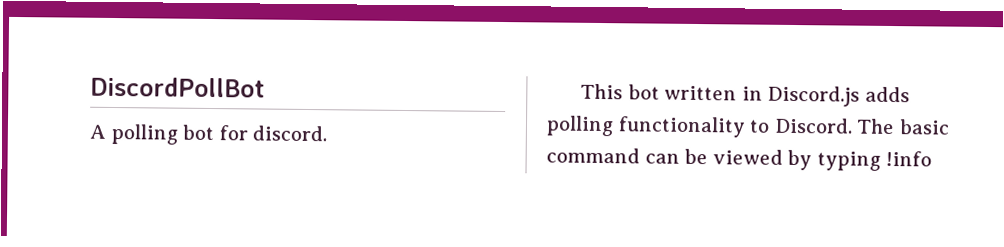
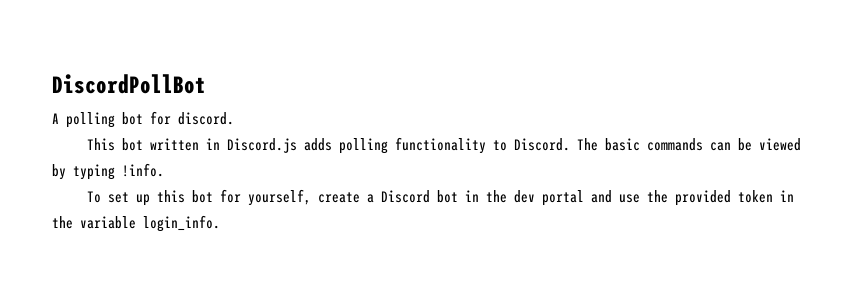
[546,147,640,164] command -> [647,138,704,151] commands
[885,150,933,167] !info -> [122,163,164,177] [87,189,795,206] [52,215,220,232] !info. // To set up this bot for yourself, create a Discord bot in the dev portal and use the provided token in the variable login_info.

